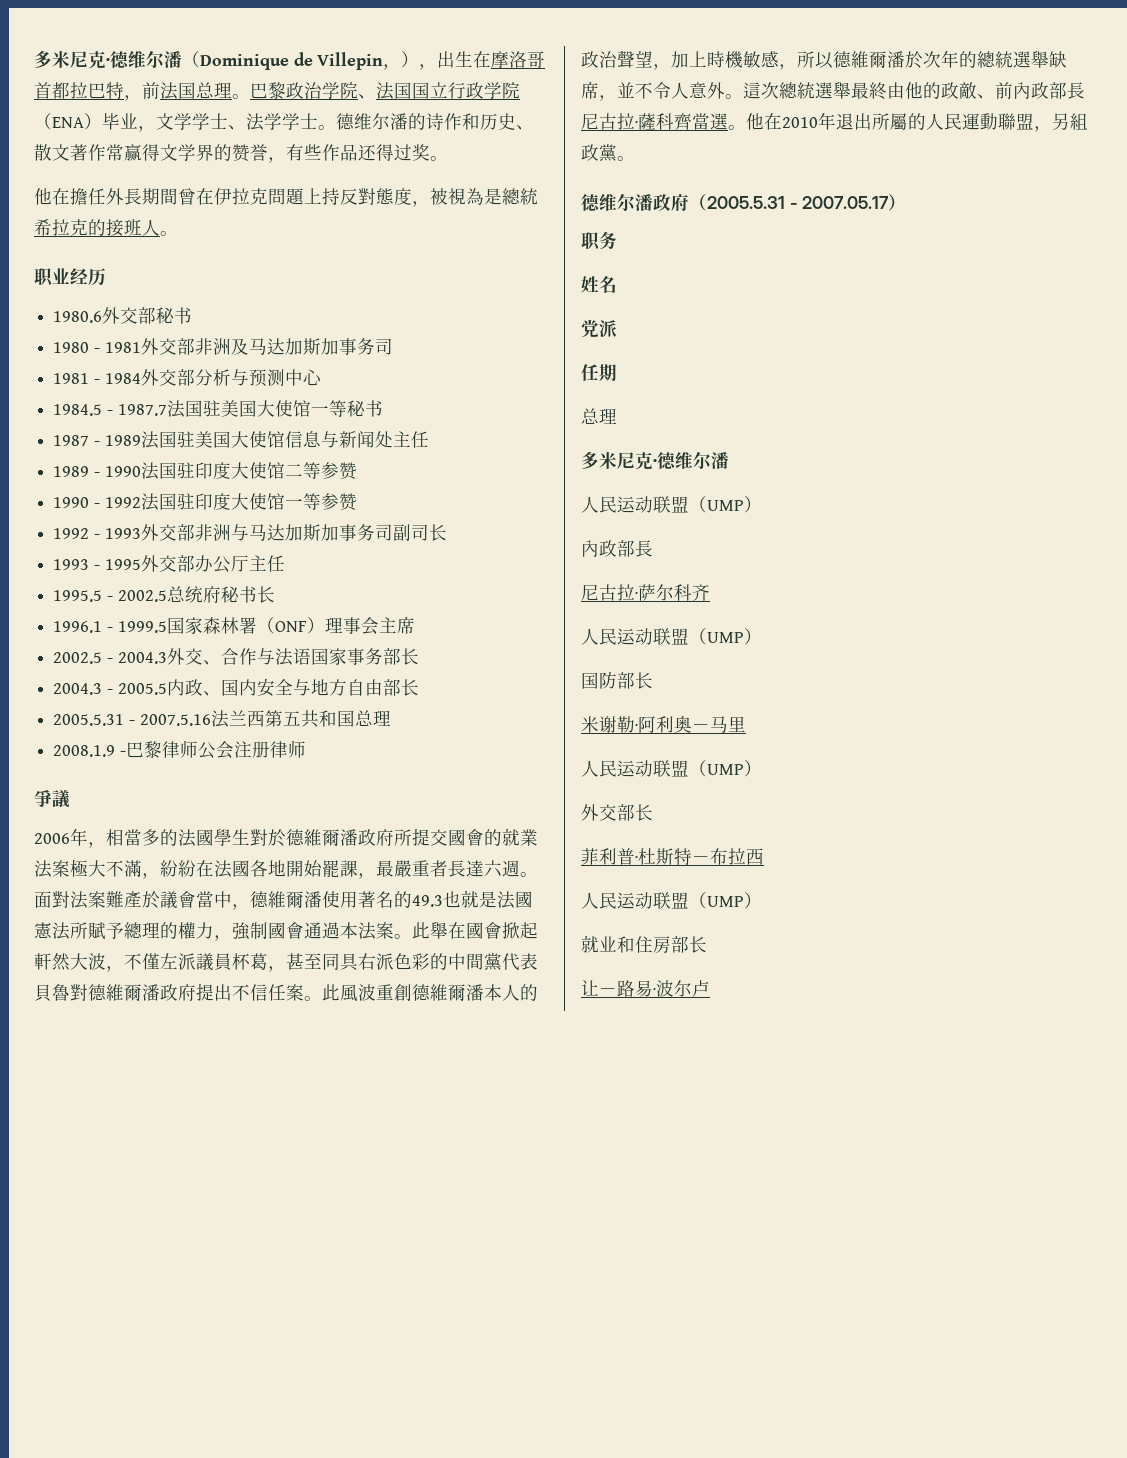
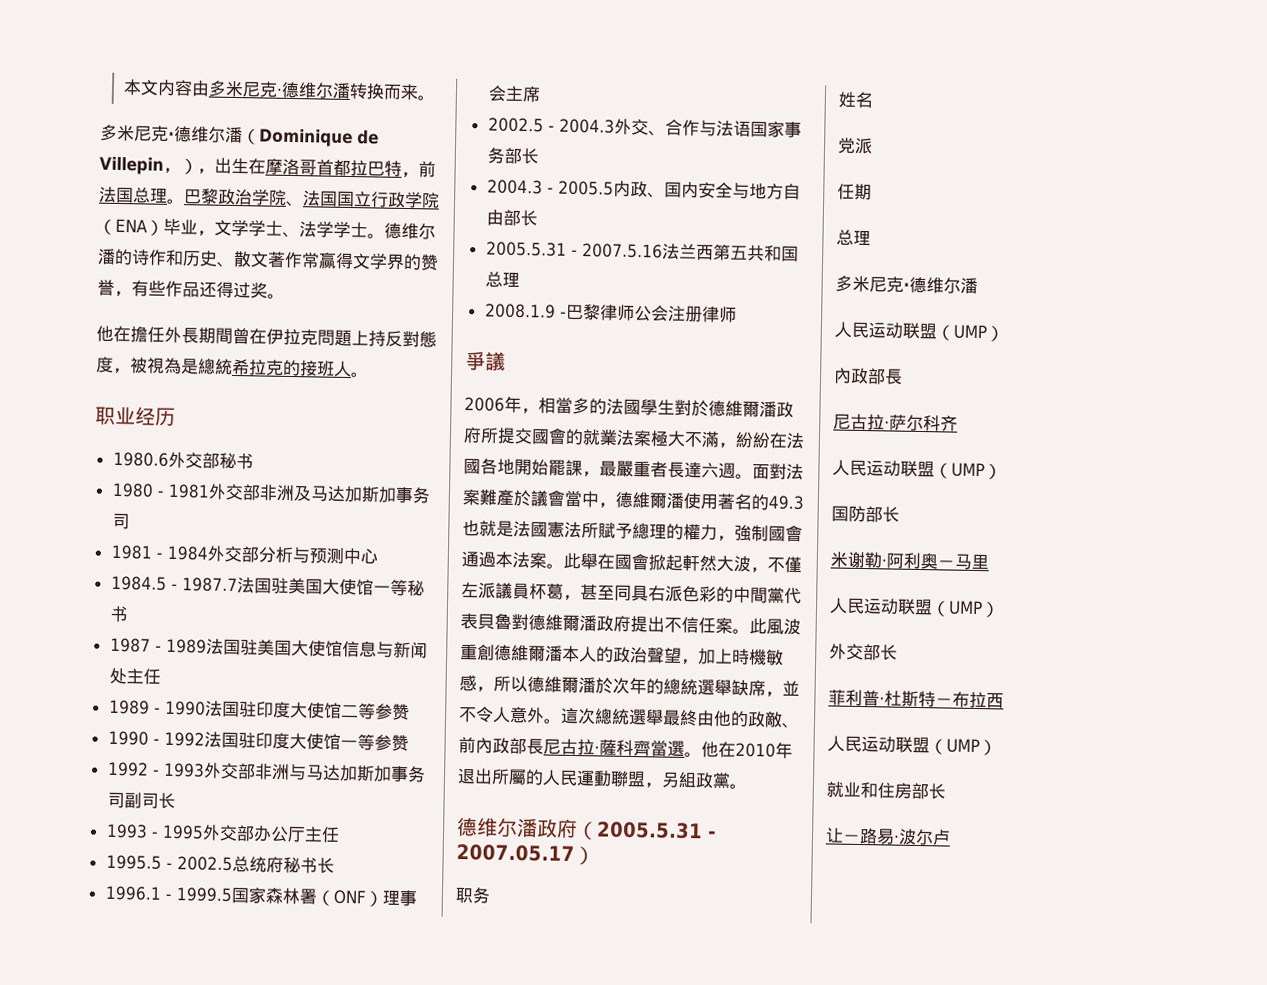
(34, 59) none -> [122,79,435,101] 本文内容由多米尼克·德维尔潘转换而来。 //

